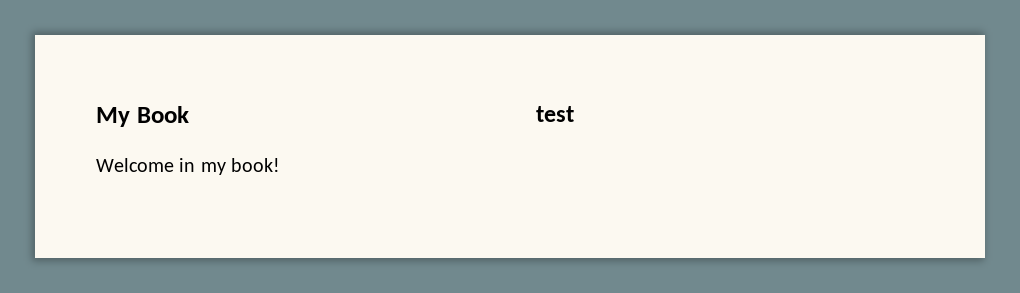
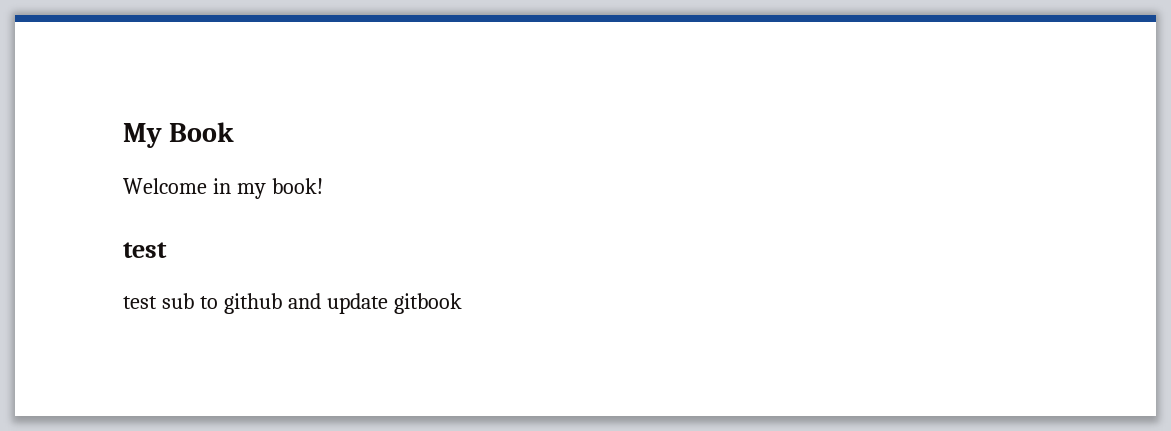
(574, 114) none -> [123,293,462,314] // test sub to github and update gitbook

